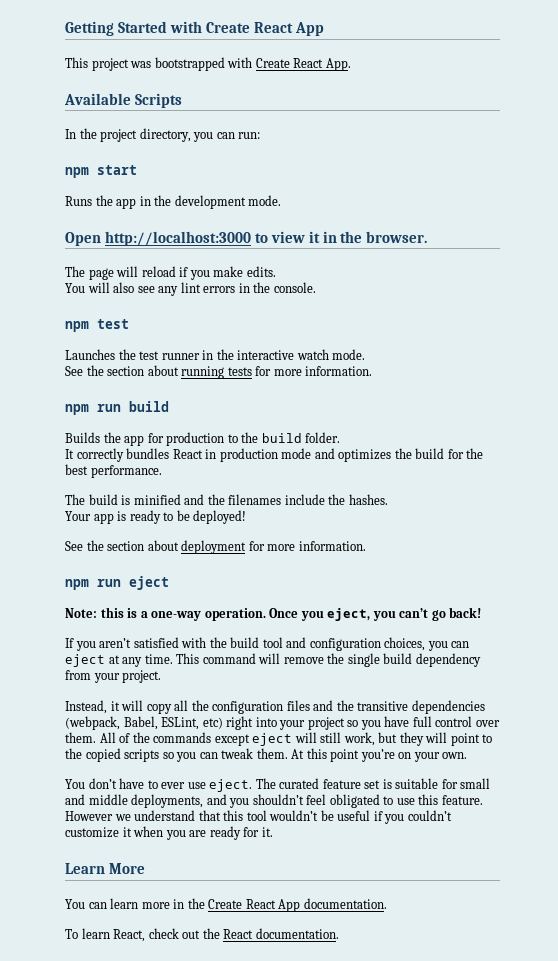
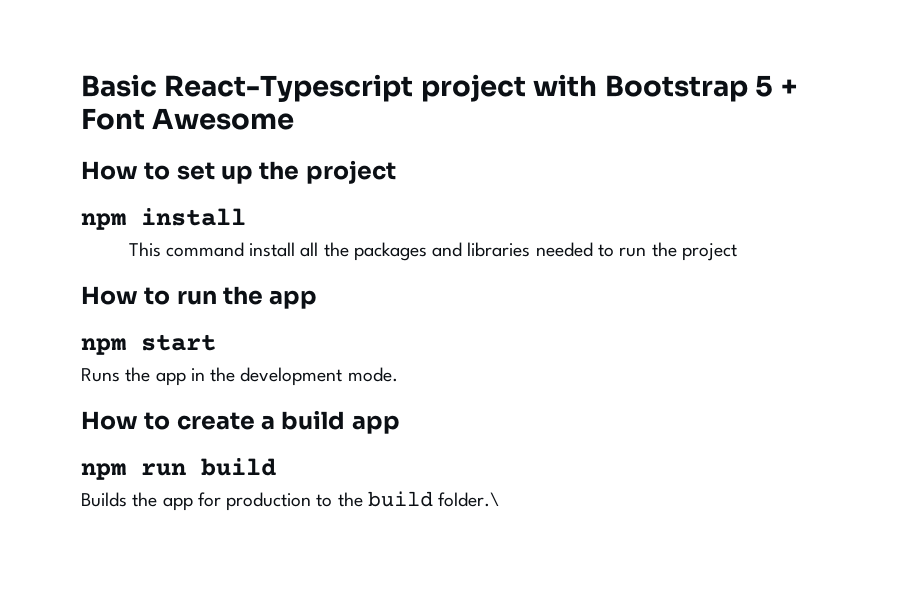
[65,21,325,36] [65,57,351,71] [64,93,182,108] [65,128,261,142] Getting Started with Create React App // This project was bootstrapped with Create React App. // Available Scripts // In the project directory, you can run: -> [81,74,797,102] [81,108,295,130] [81,160,396,184] [81,208,246,230] [128,242,737,261] [81,286,318,309] Basic React-Typescript project with Bootstrap 5 + Font Awesome // How to set up the project // npm install // This command install all the packages and libraries needed to run the project // How to run the app
[65,231,428,246] [65,266,276,280] [65,282,316,296] [65,319,129,332] [65,349,366,360] [65,365,373,379] Open http://localhost:3000 to view it in the browser. // The page will reload if you make edits. // You will also see any lint errors in the console. // npm test // Launches the test runner in the interactive watch mode. // See the section about running tests for more information. -> [81,410,400,434] How to create a build app
[305,432,341,443] [65,448,484,462] [65,464,162,478] [65,494,388,505] [65,510,247,524] [65,540,366,554] [65,576,169,590] [65,607,482,621] [65,637,470,651] [65,653,481,667] [65,670,162,683] [65,700,485,714] [65,716,500,730] [65,732,493,746] [65,748,468,762] [65,778,491,792] [65,794,483,808] [65,810,452,824] [65,826,273,840] [65,863,145,874] [65,898,387,912] [65,928,339,942] folder. // It correctly bundles React in production mode and optimizes the build for the best performance. // The build is minified and the filenames include the hashes. // Your app is ready to be deployed! // See the section about deployment for more information. // npm run eject // Note: this is a one-way operation. Once you eject, you can’t go back! // If you aren’t satisfied with the build tool and configuration choices, you can eject at any time. This command will remove the single build dependency from your project. // Instead, it will copy all the configuration files and the transitive dependencies (webpack, Babel, ESLint, etc) right into your project so you have full control over them. All of the commands except eject will still work, but they will point to the copied scripts so you can tweak them. At this point you’re on your own. // You don’t have to ever use eject. The curated feature set is suitable for small and middle deployments, and you shouldn’t feel obligated to use this feature. However we understand that this tool wouldn’t be useful if you couldn’t customize it when you are ready for it. // Learn More // You can learn more in the Create React App documentation. // To learn React, check out the React documentation. -> [438,492,500,507] folder.\

